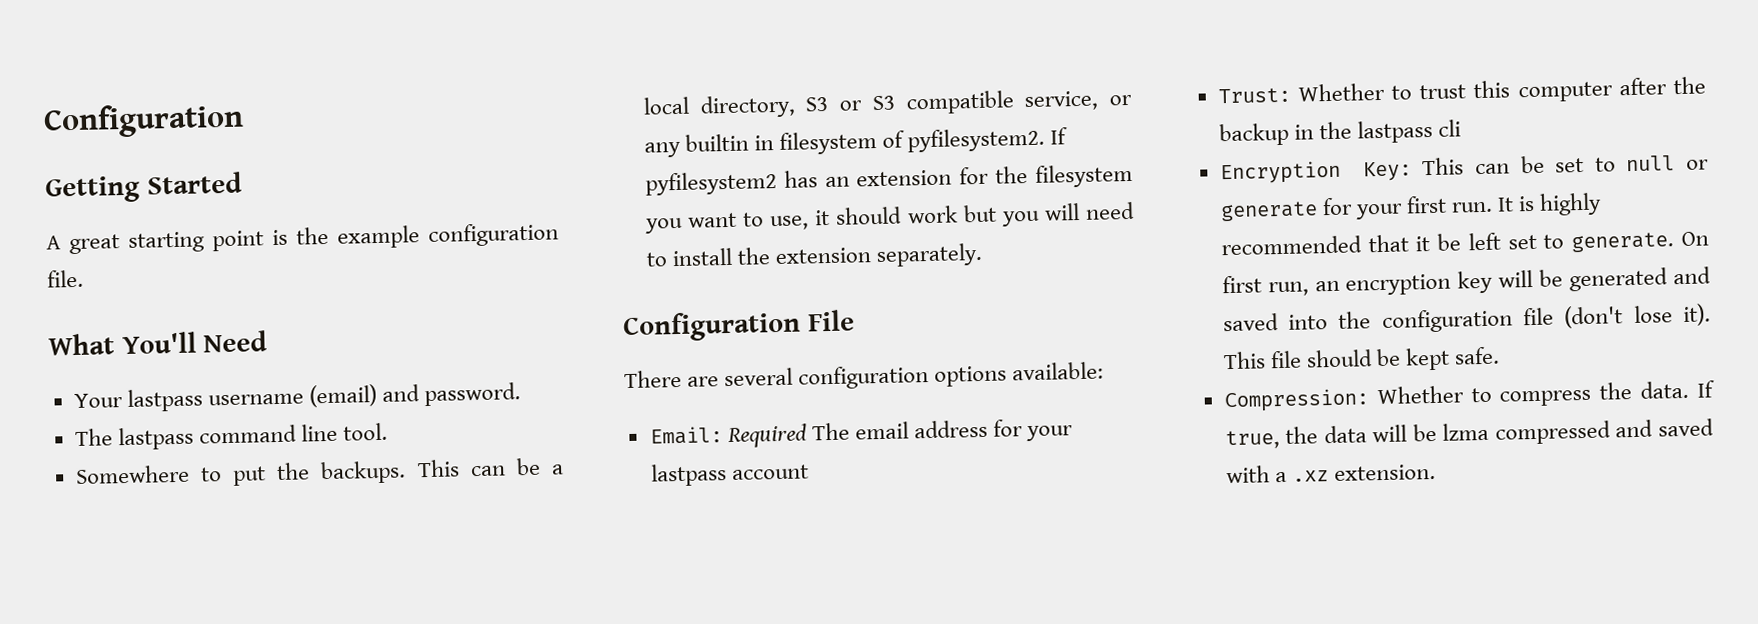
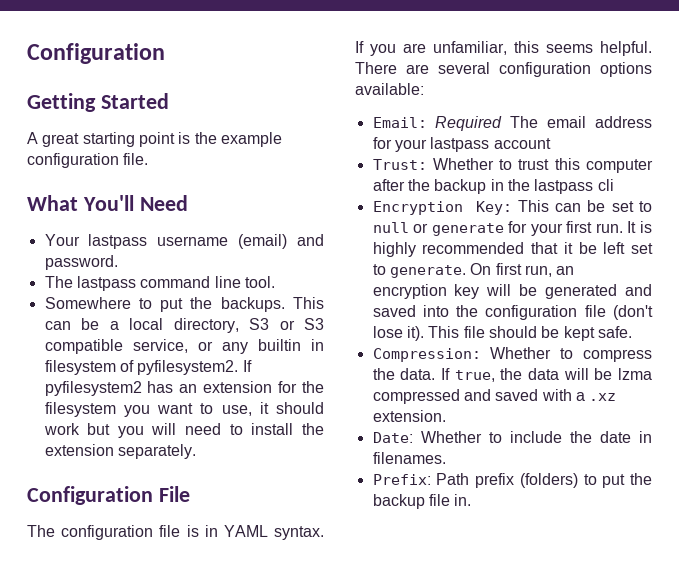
(855, 320) none -> [27,525,324,540] [355,41,652,56] The configuration file is in YAML syntax. If you are unfamiliar, this seems helpful.
(1436, 472) none -> [372,431,652,443] [372,452,446,464] [372,473,652,488] [372,494,472,509] // Date: Whether to include the date in filenames. // Prefix: Path prefix (folders) to put the backup file in.

